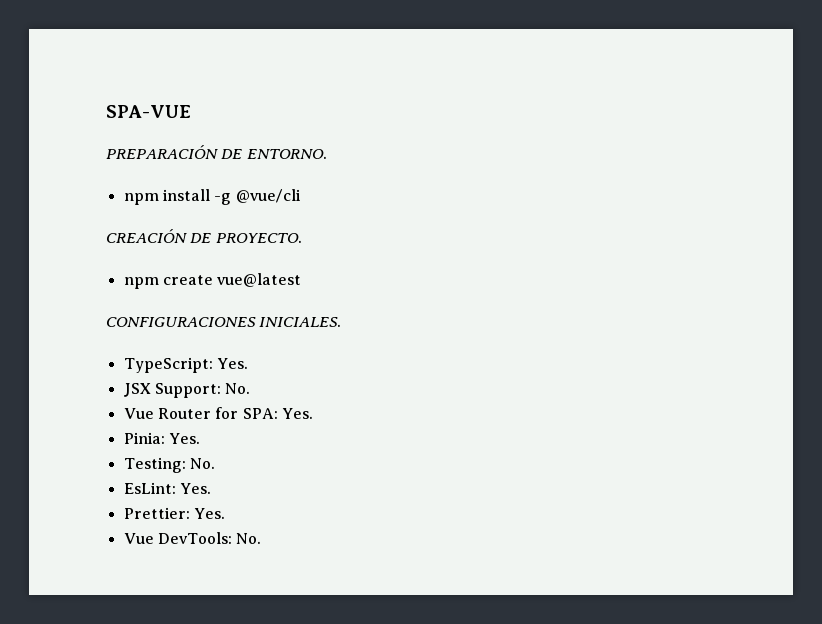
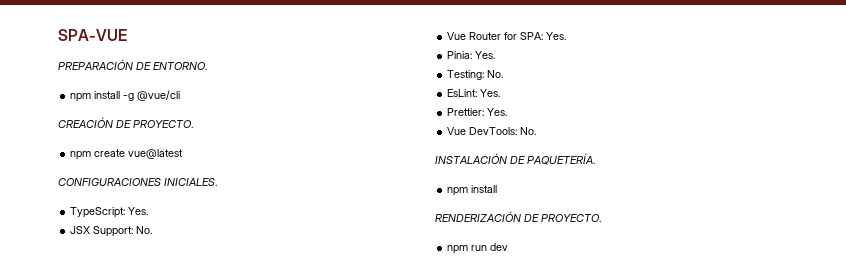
(262, 538) none -> [435,153,595,165] [447,185,498,196] [435,211,601,222] [447,243,509,254] // INSTALACIÓN DE PAQUETERÍA. // npm install // RENDERIZACIÓN DE PROYECTO. // npm run dev

